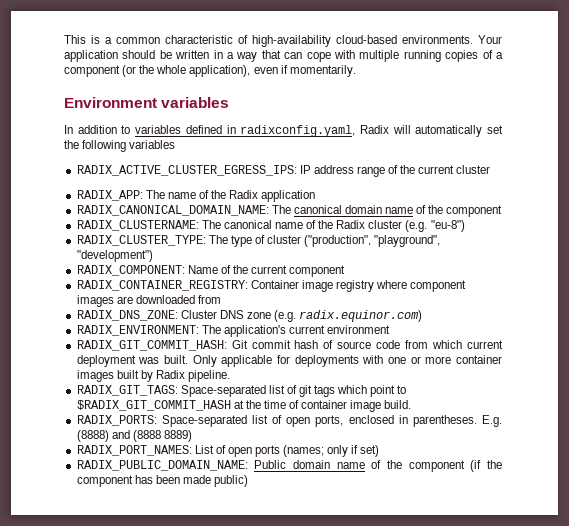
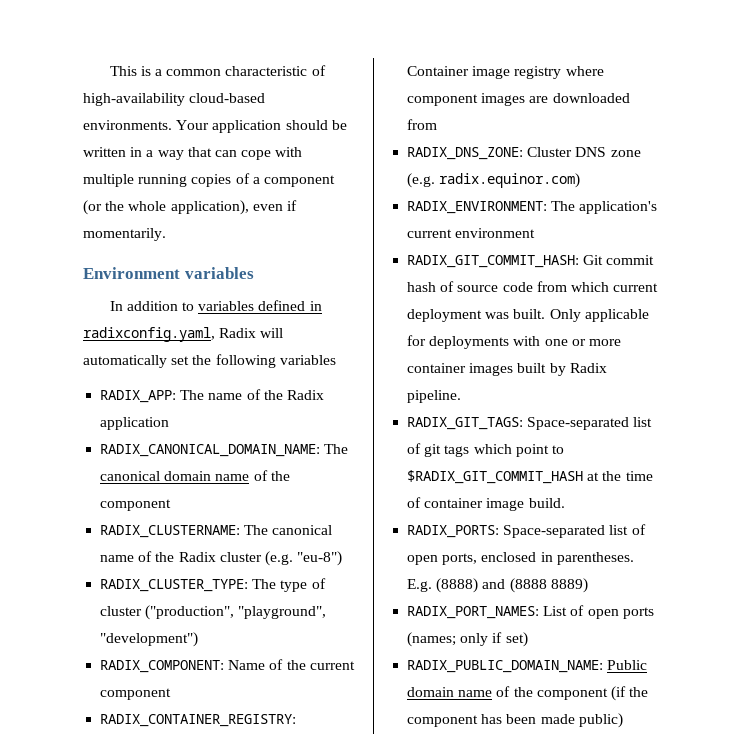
[76,165,491,177] // RADIX_ACTIVE_CLUSTER_EGRESS_IPS: IP address range of the current cluster -> (336, 360) none

